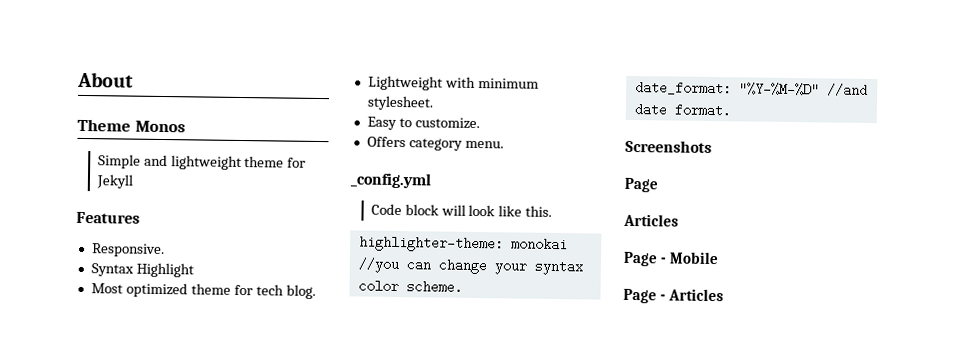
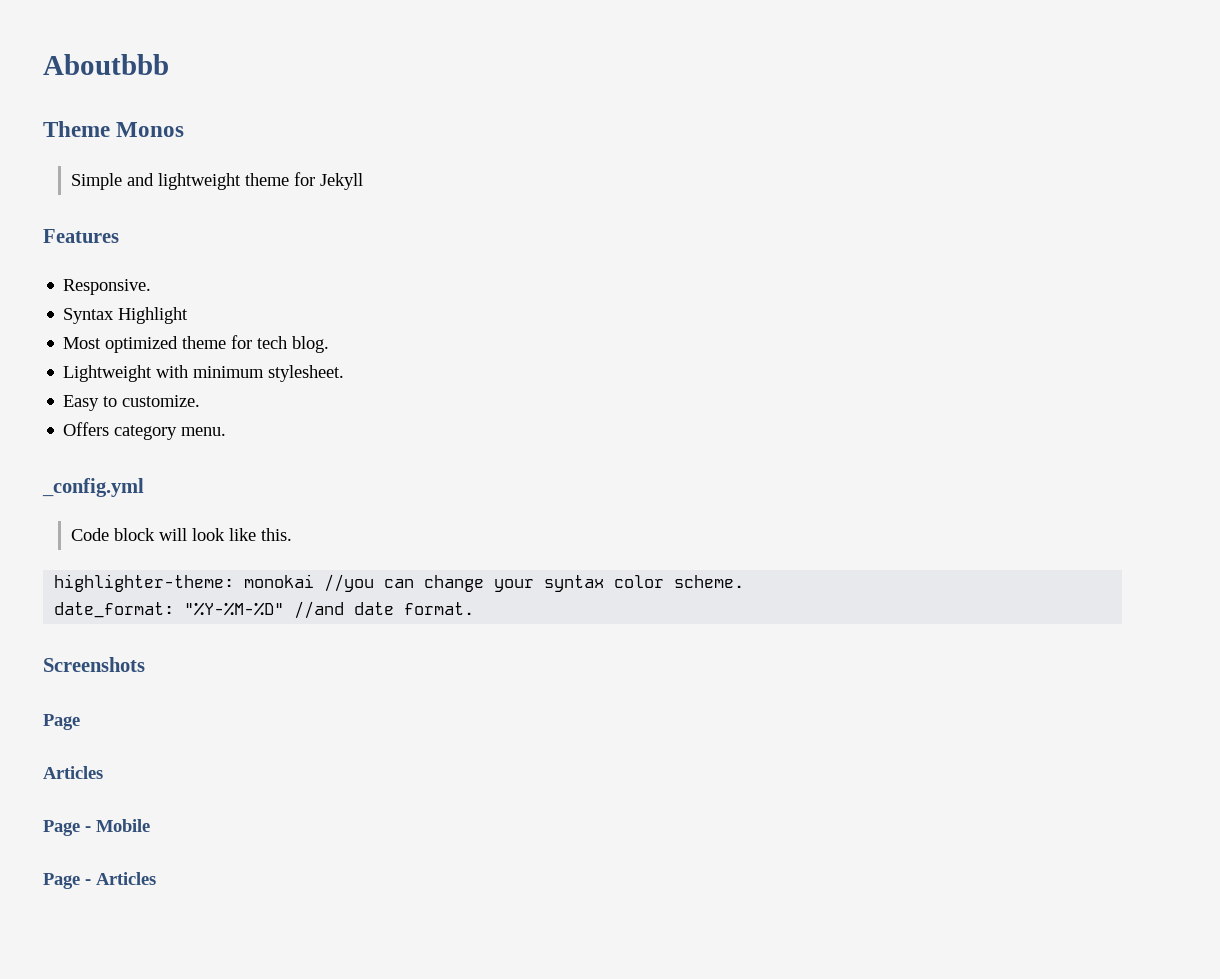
[77,71,134,88] About -> [43,54,169,75] Aboutbbb

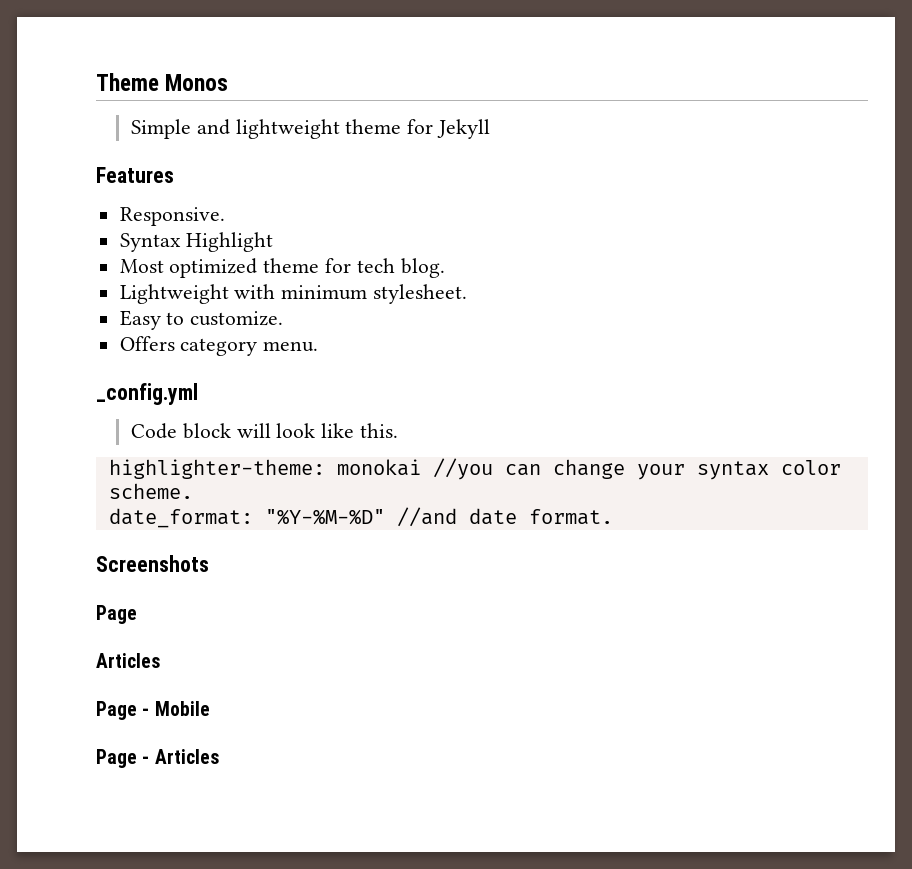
[43,54,169,75] Aboutbbb // -> (96, 82) none

